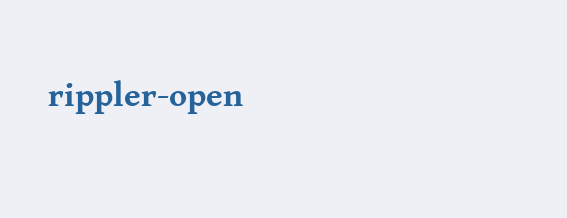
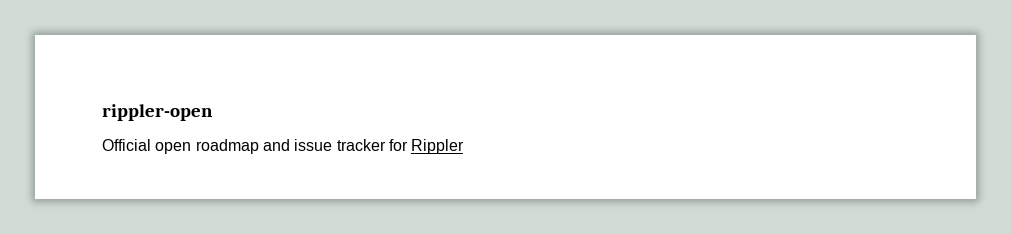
(243, 97) none -> [102,139,465,154] // Official open roadmap and issue tracker for Rippler

